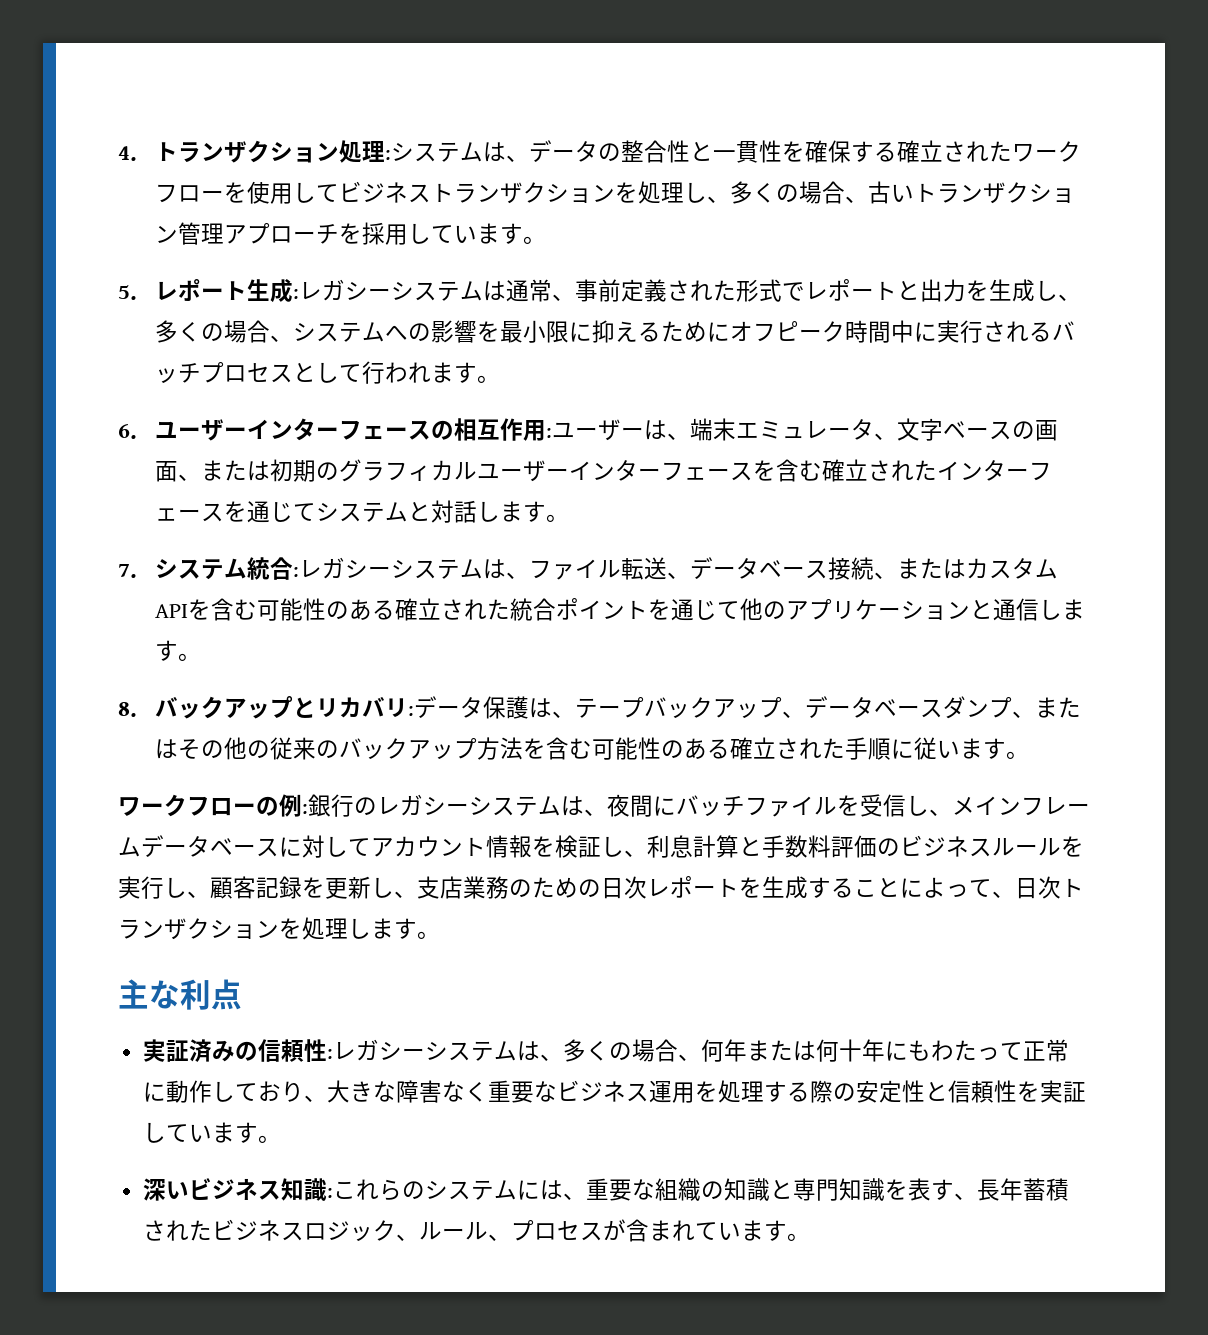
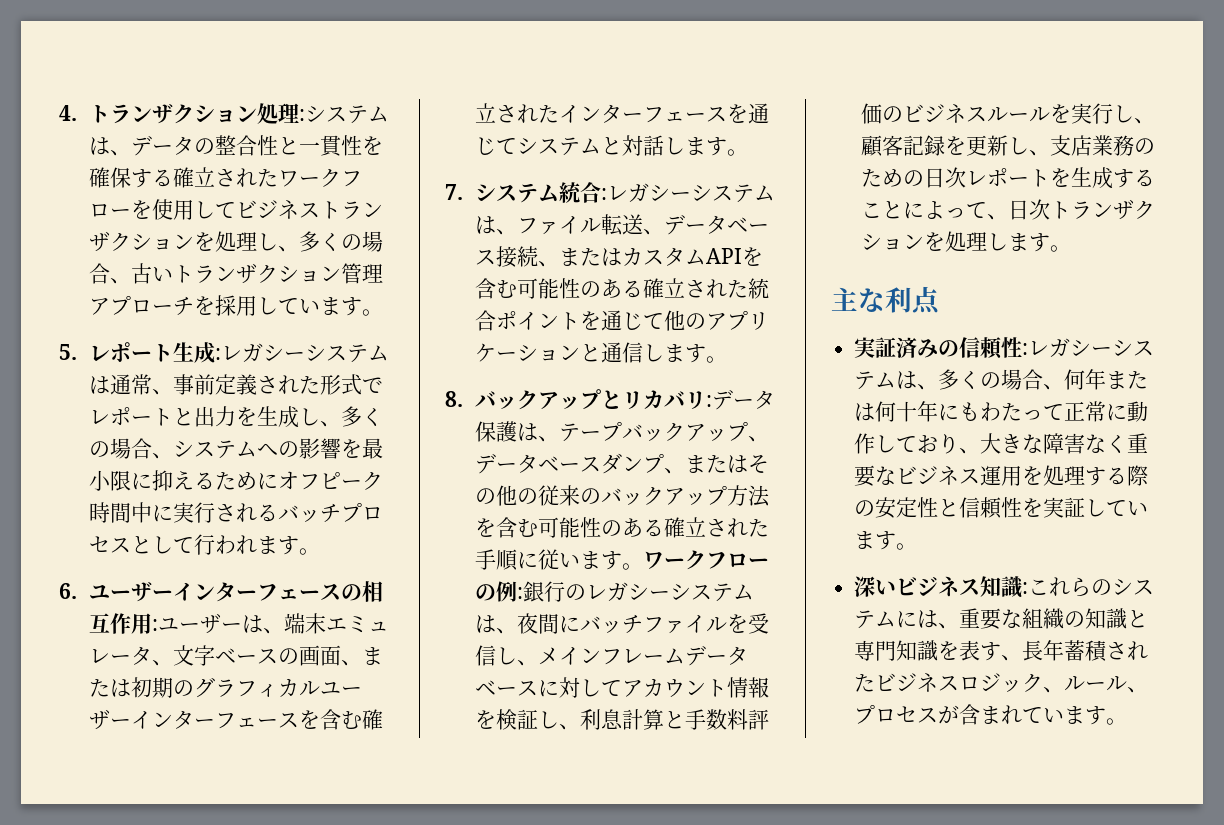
(1029, 755) // -> (643, 566) none

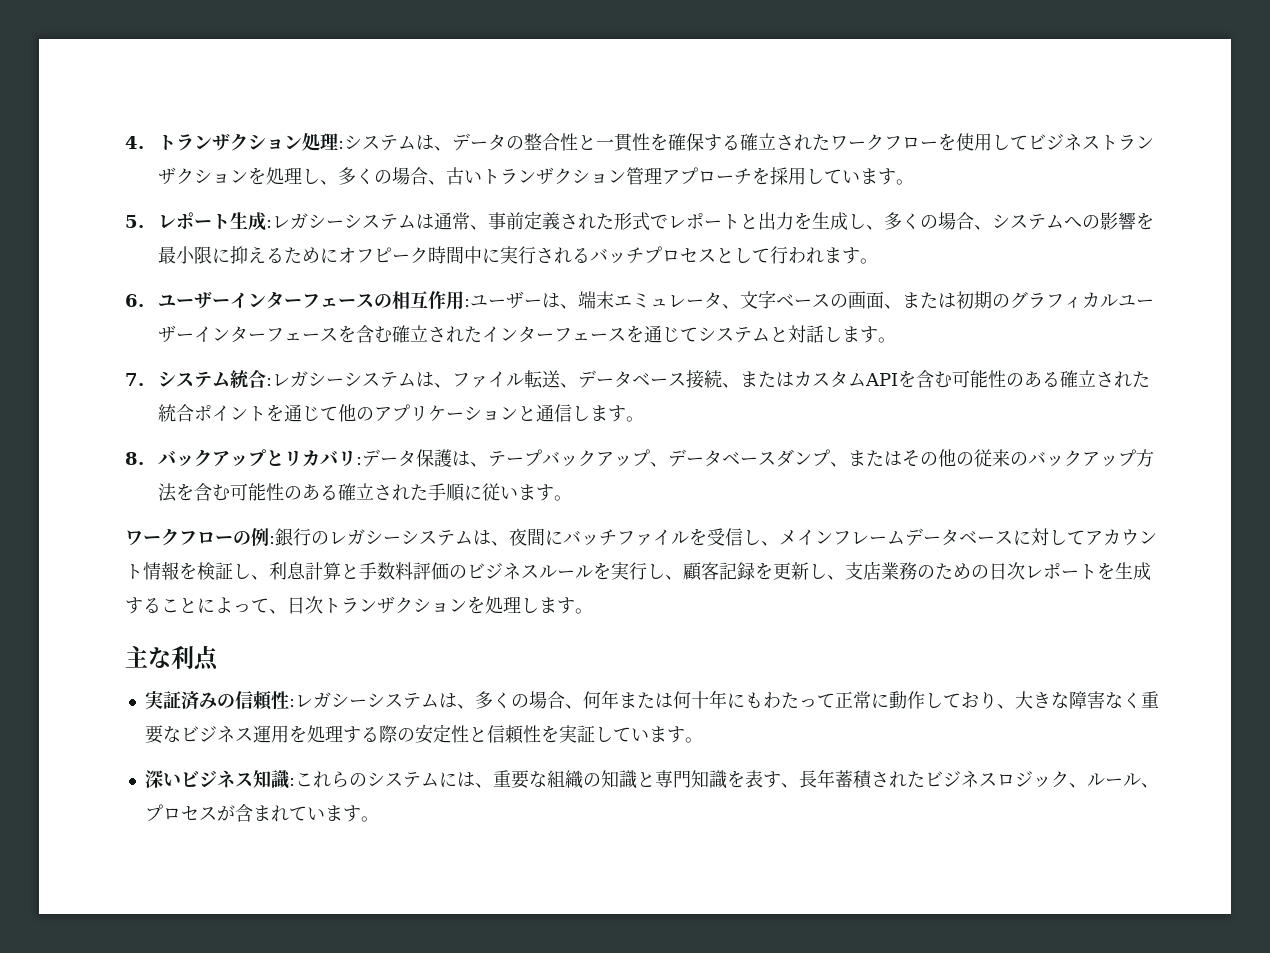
(643, 566) none -> (572, 498) //

